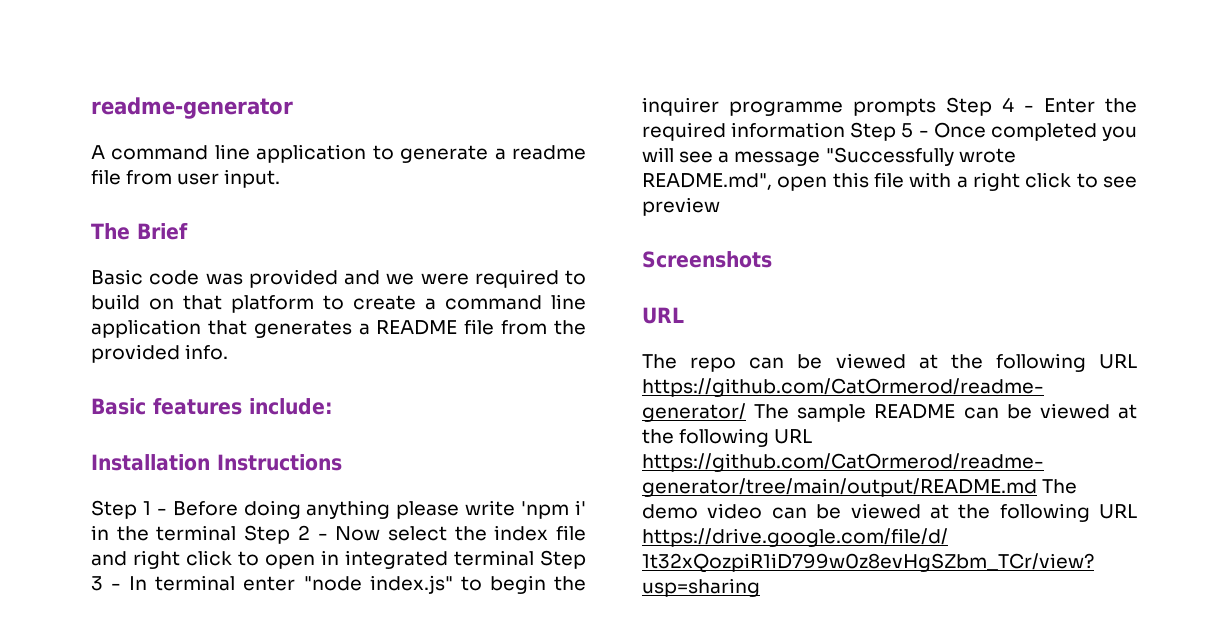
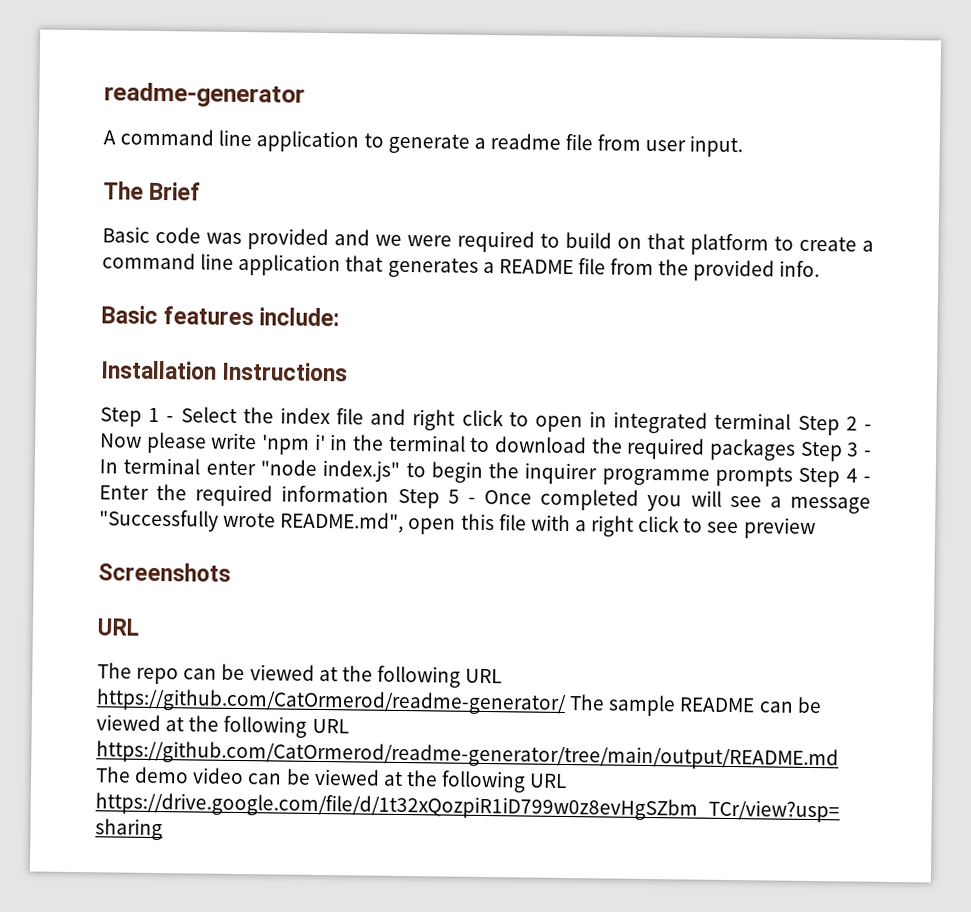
[172,500,587,519] [91,525,447,544] Before doing anything please write 'npm i' in the terminal Step 2 - Now select -> [180,406,237,423] Select
(586, 559) none -> [845,416,872,431] [100,431,843,462] 2 - Now please write 'npm i' in the terminal to download the required packages Step

